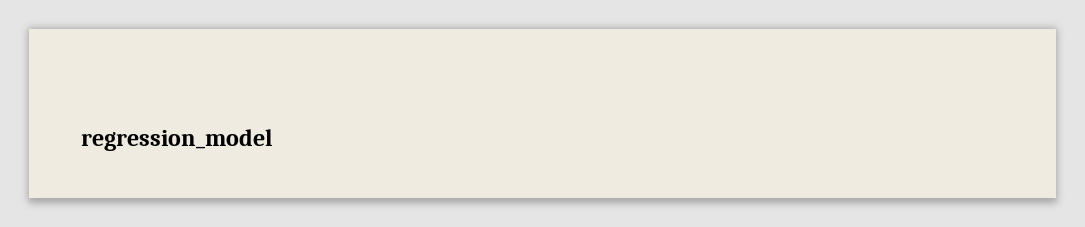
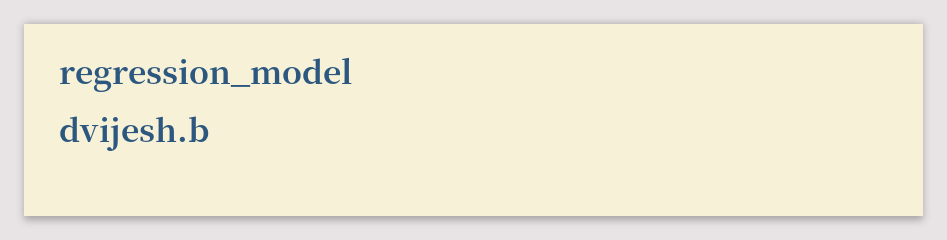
(272, 140) none -> [59,116,210,151] // dvijesh.b

